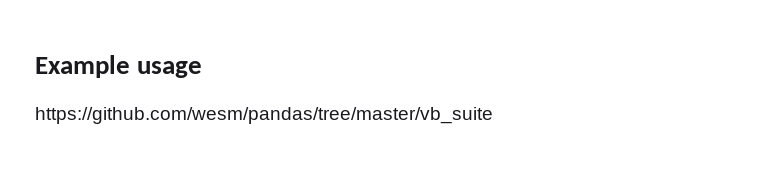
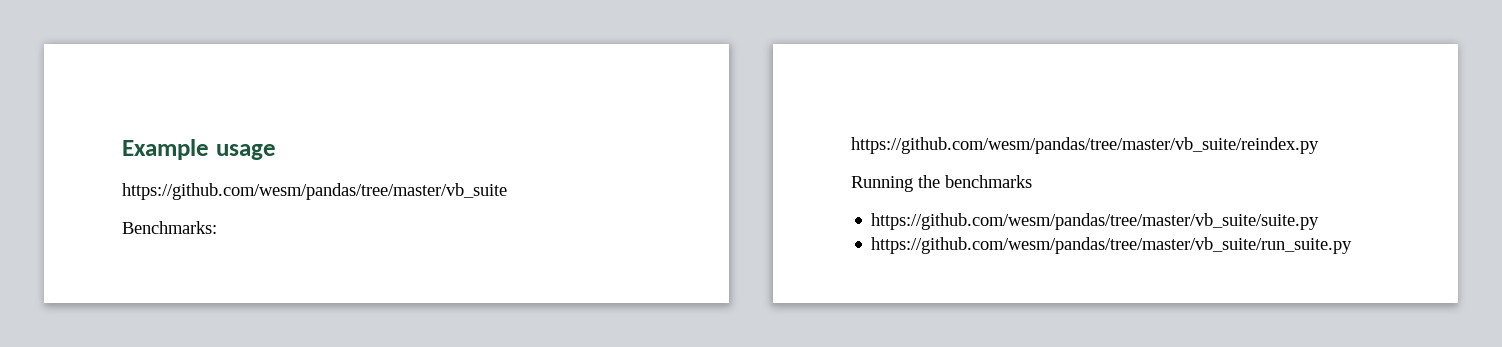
(493, 115) none -> [122,221,217,234] [851,137,1319,154] [851,175,1032,192] [871,213,1320,230] [871,237,1353,254] // Benchmarks: https://github.com/wesm/pandas/tree/master/vb_suite/reindex.py // Running the benchmarks // https://github.com/wesm/pandas/tree/master/vb_suite/suite.py // https://github.com/wesm/pandas/tree/master/vb_suite/run_suite.py

